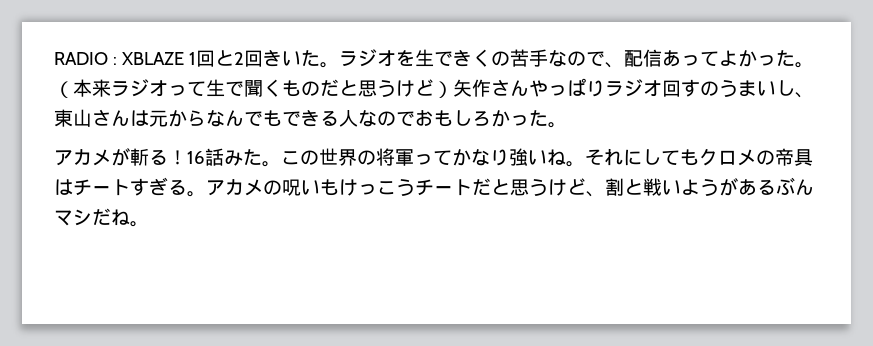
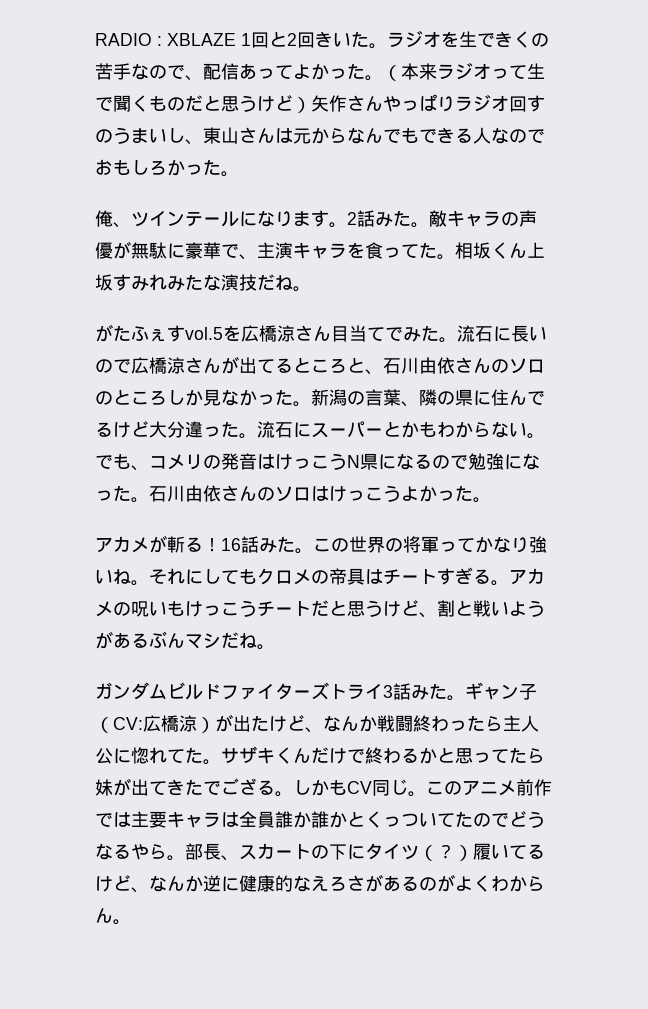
(567, 125) none -> [95,210,537,228] [95,241,545,260] [95,274,311,292] [95,324,547,343] [95,356,545,375] [95,389,545,407] [95,421,545,439] [95,453,540,471] [95,485,491,503] // 俺、ツインテールになります。2話みた。敵キャラの声優が無駄に豪華で、主演キャラを食ってた。相坂くん上坂すみれみたな演技だね。 // がたふぇすvol.5を広橋涼さん目当てでみた。流石に長いので広橋涼さんが出てるところと、石川由依さんのソロのところしか見なかった。新潟の言葉、隣の県に住んでるけど大分違った。流石にスーパーとかもわからない。でも、コメリの発音はけっこうN県になるので勉強になった。石川由依さんのソロはけっこうよかった。
(149, 224) none -> [95,682,537,701] [95,714,539,733] [95,746,545,765] [95,778,552,797] [95,811,545,828] [95,843,545,861] [95,874,545,893] [95,908,131,925] // ガンダムビルドファイターズトライ3話みた。ギャン子（CV:広橋涼）が出たけど、なんか戦闘終わったら主人公に惚れてた。サザキくんだけで終わるかと思ってたら妹が出てきたでござる。しかもCV同じ。このアニメ前作では主要キャラは全員誰か誰かとくっついてたのでどうなるやら。部長、スカートの下にタイツ（？）履いてるけど、なんか逆に健康的なえろさがあるのがよくわからん。

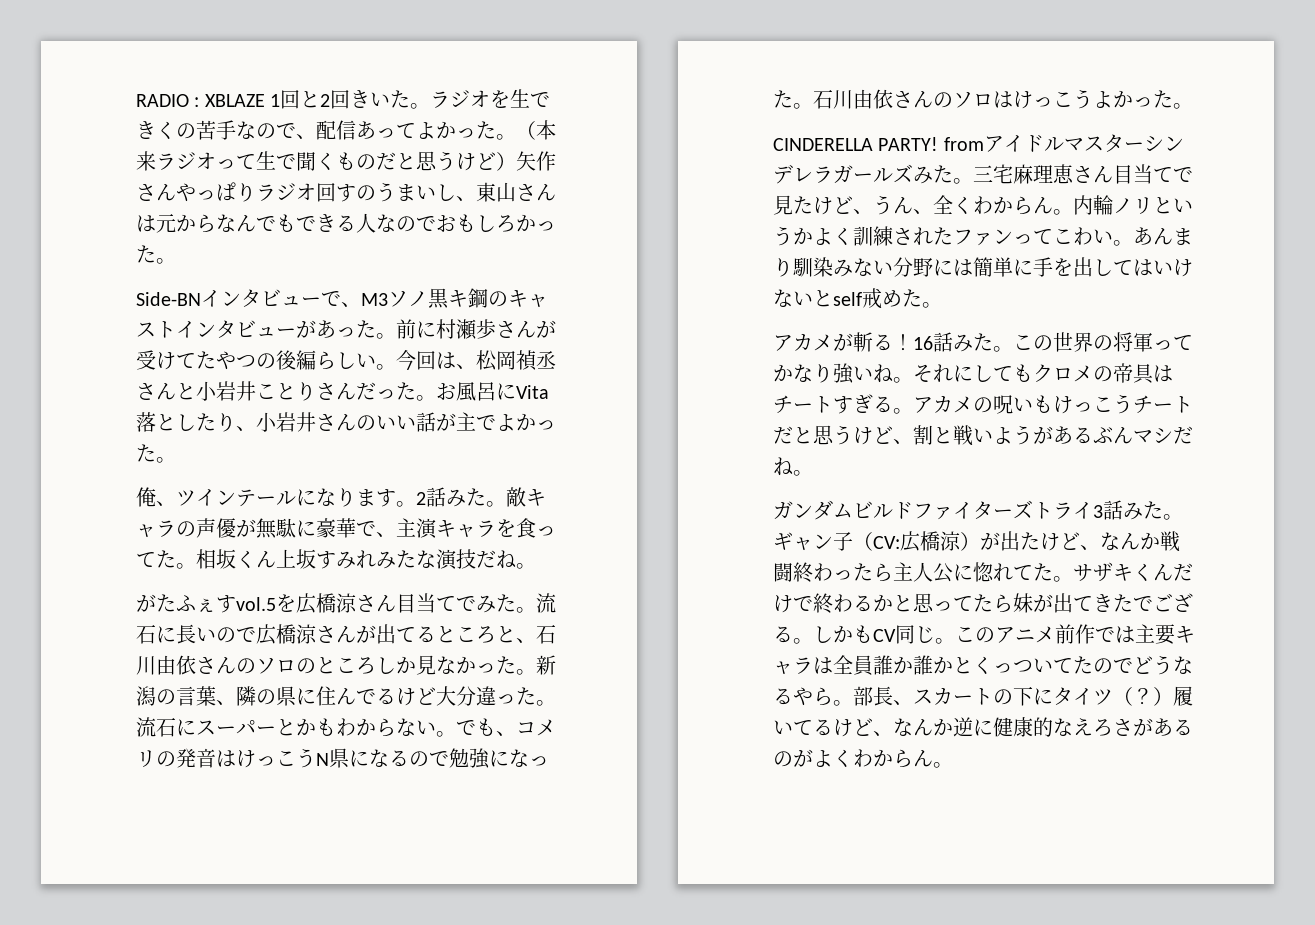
(239, 174) none -> [136,288,548,309] [136,319,556,340] [136,350,556,371] [136,381,549,401] [136,412,556,432] [136,444,176,463] // Side-BNインタビューで、M3ソノ黒キ鋼のキャストインタビューがあった。前に村瀬歩さんが受けてたやつの後編らしい。今回は、松岡禎丞さんと小岩井ことりさんだった。お風呂にVita落としたり、小岩井さんのいい話が主でよかった。
(491, 500) none -> [773,134,1184,152] [773,164,1193,184] [773,195,1193,215] [773,226,1193,246] [773,257,1193,277] [773,288,942,309] // CINDERELLA PARTY! fromアイドルマスターシンデレラガールズみた。三宅麻理恵さん目当てで見たけど、うん、全くわからん。内輪ノリというかよく訓練されたファンってこわい。あんまり馴染みない分野には簡単に手を出してはいけないとself戒めた。

